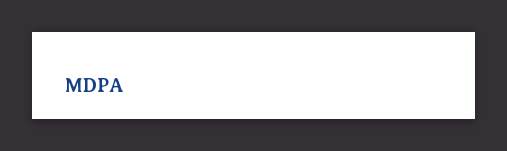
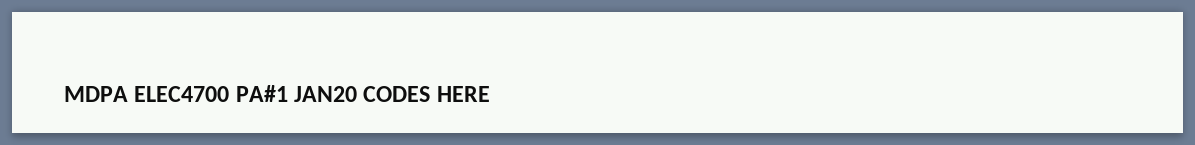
(124, 85) none -> [134,85,490,102] ELEC4700 PA#1 JAN20 CODES HERE

